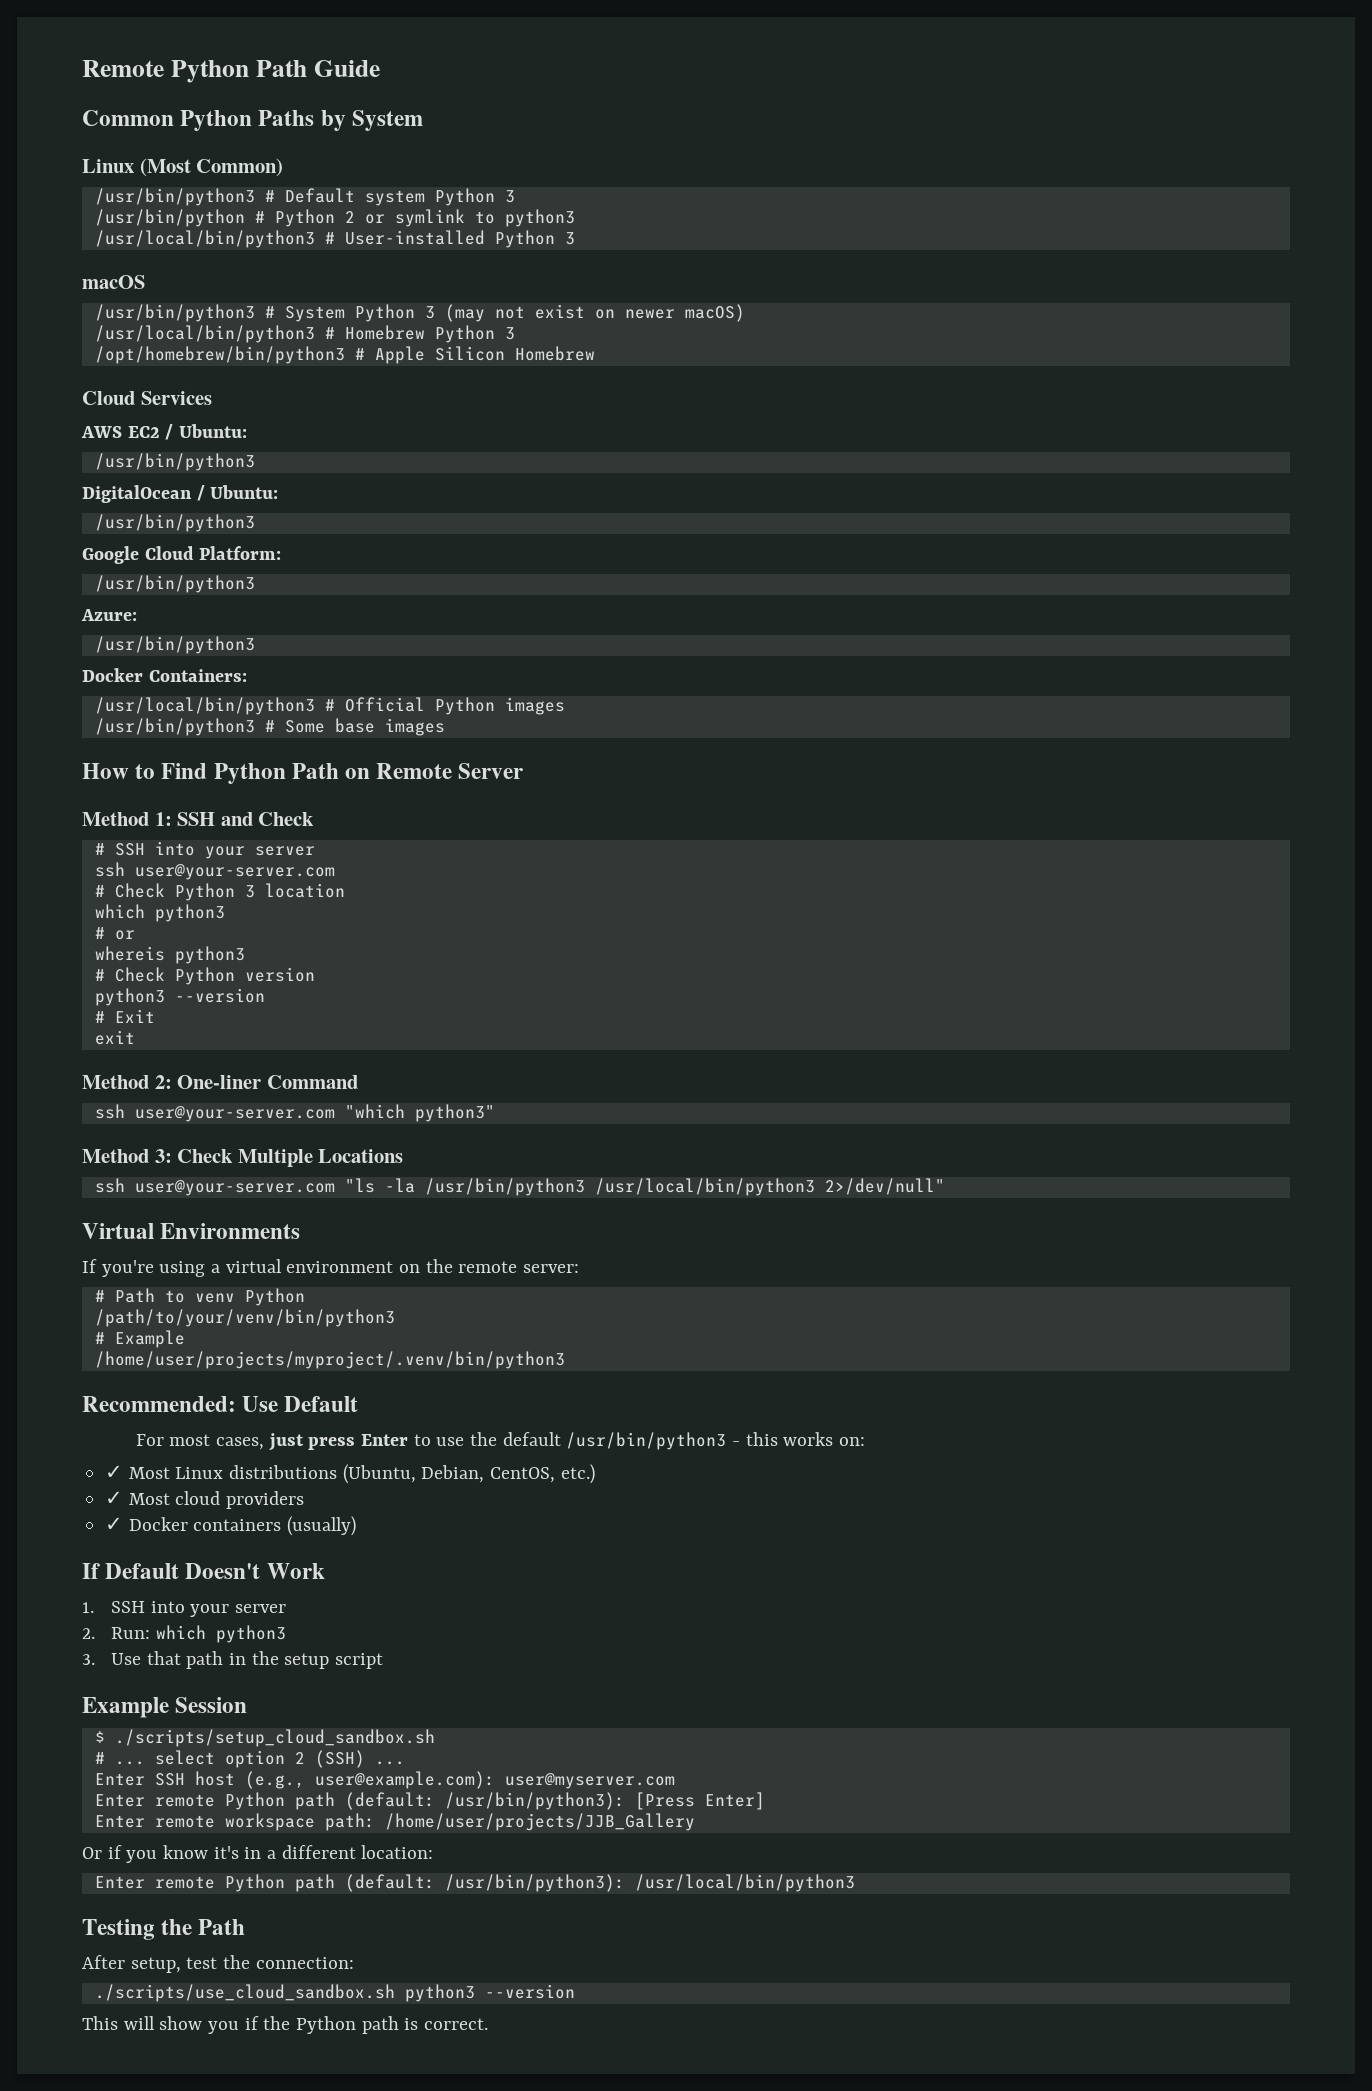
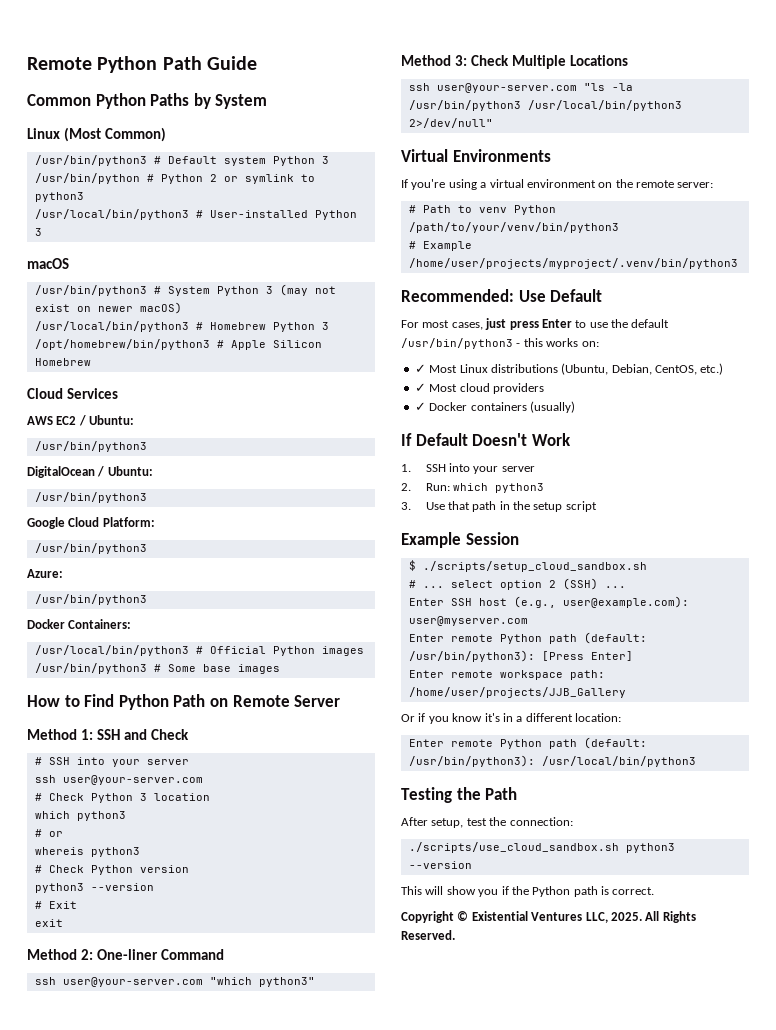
(489, 2024) none -> [401,911,696,923] [401,930,455,940] // Copyright © Existential Ventures LLC, 2025. All Rights Reserved.

